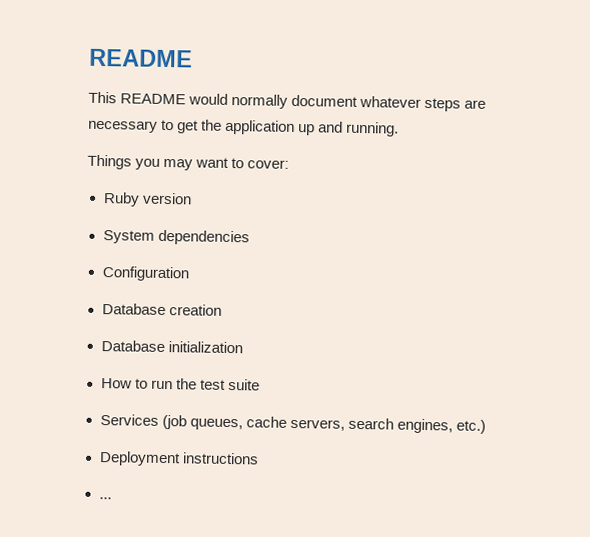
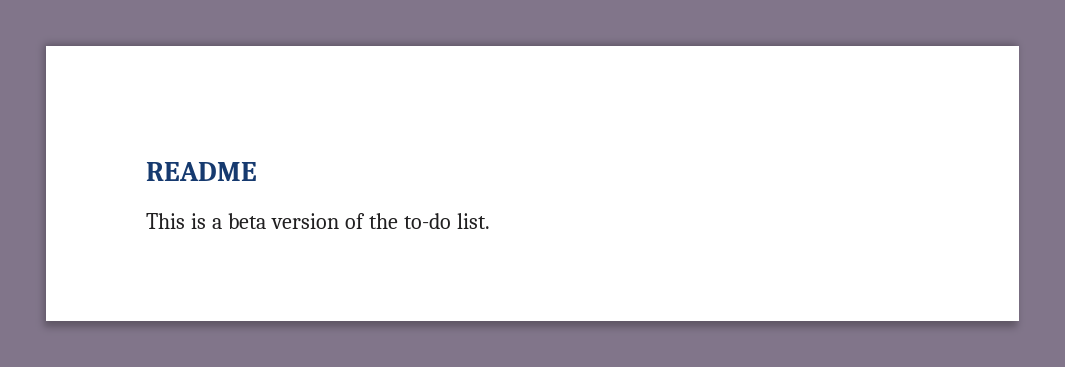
[120,93,487,112] [88,119,400,137] [87,154,290,171] [102,192,192,207] [102,229,250,246] [101,266,190,282] [101,303,222,316] [100,340,243,354] [100,378,260,391] [99,414,486,434] [98,451,259,467] [98,497,112,500] README would normally document whatever steps are necessary to get the application up and running. // Things you may want to cover: // Ruby version // System dependencies // Configuration // Database creation // Database initialization // How to run the test suite // Services (job queues, cache servers, search engines, etc.) // Deployment instructions // ... -> [190,213,490,229] is a beta version of the to-do list.

